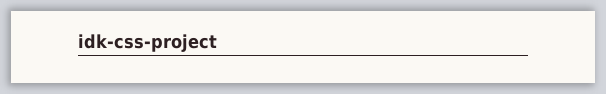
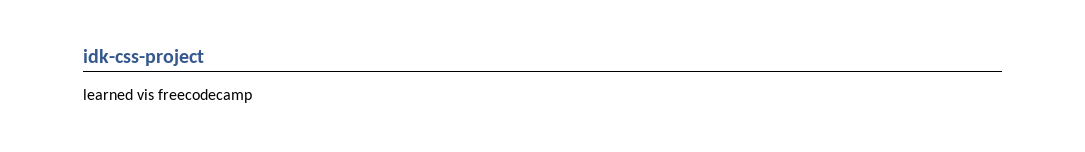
(217, 43) none -> [83,89,253,103] // learned vis freecodecamp

